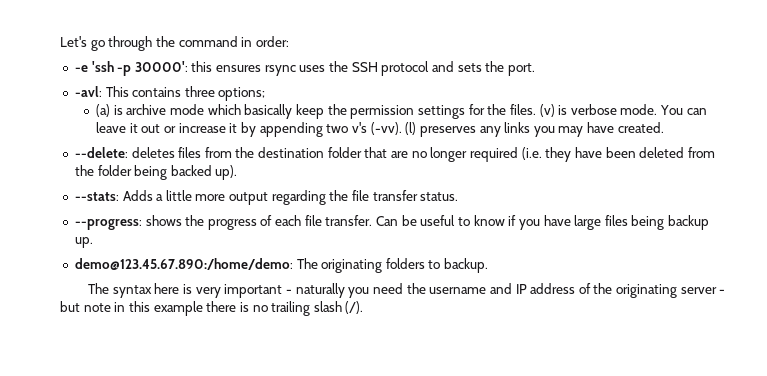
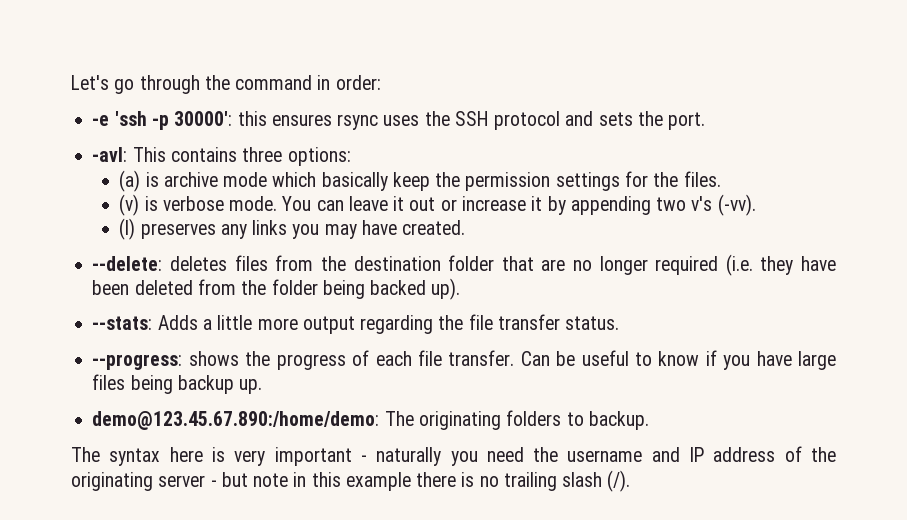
[218,87,266,101] options; -> [287,147,351,166] options:
(536, 109) none -> (721, 179) //
(402, 128) none -> (756, 205) //

